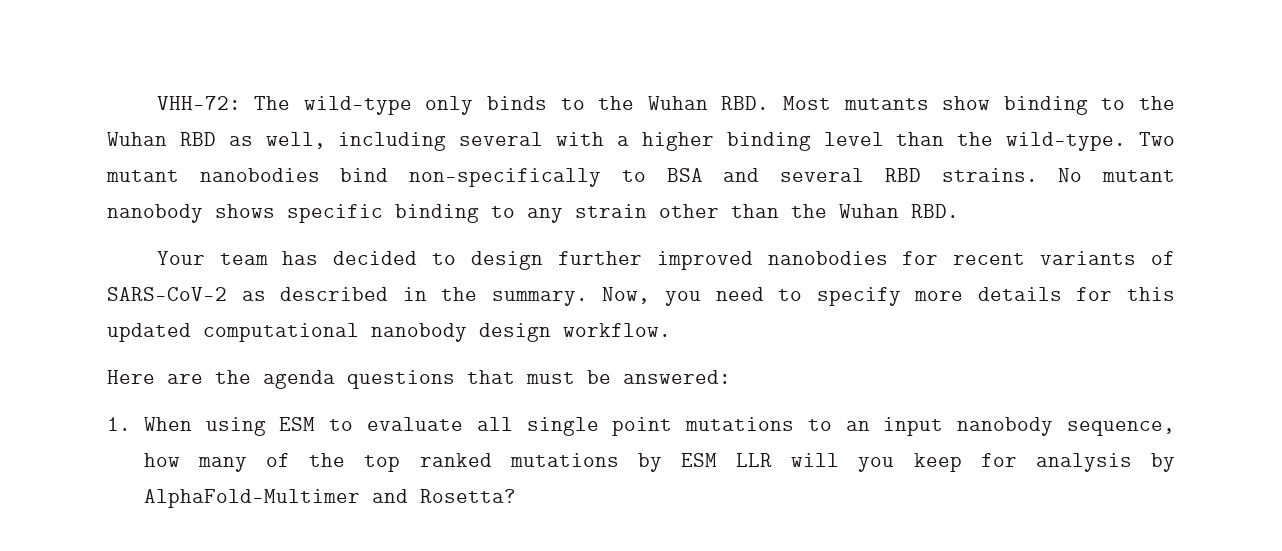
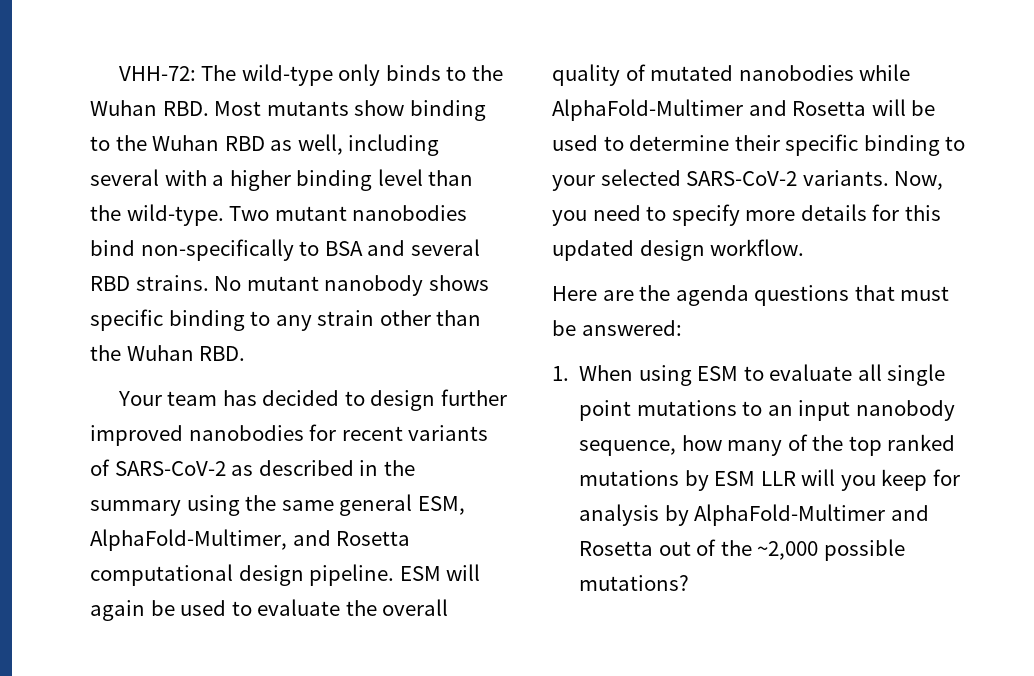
[491,291,588,306] summary. -> [90,494,465,516] [90,529,411,551] [90,564,481,586] [90,599,449,621] [552,64,911,86] [552,99,936,121] [552,134,966,156] [552,169,889,191] summary using the same general ESM, AlphaFold-Multimer, and Rosetta computational design pipeline. ESM will again be used to evaluate the overall quality of mutated nanobodies while AlphaFold-Multimer and Rosetta will be used to determine their specific binding to your selected SARS-CoV-2 variants.
[203,323,467,342] computational nanobody -> (634, 250) none
[419,489,516,503] Rosetta? -> [579,539,905,561] [579,575,690,591] Rosetta out of the ~2,000 possible mutations?

